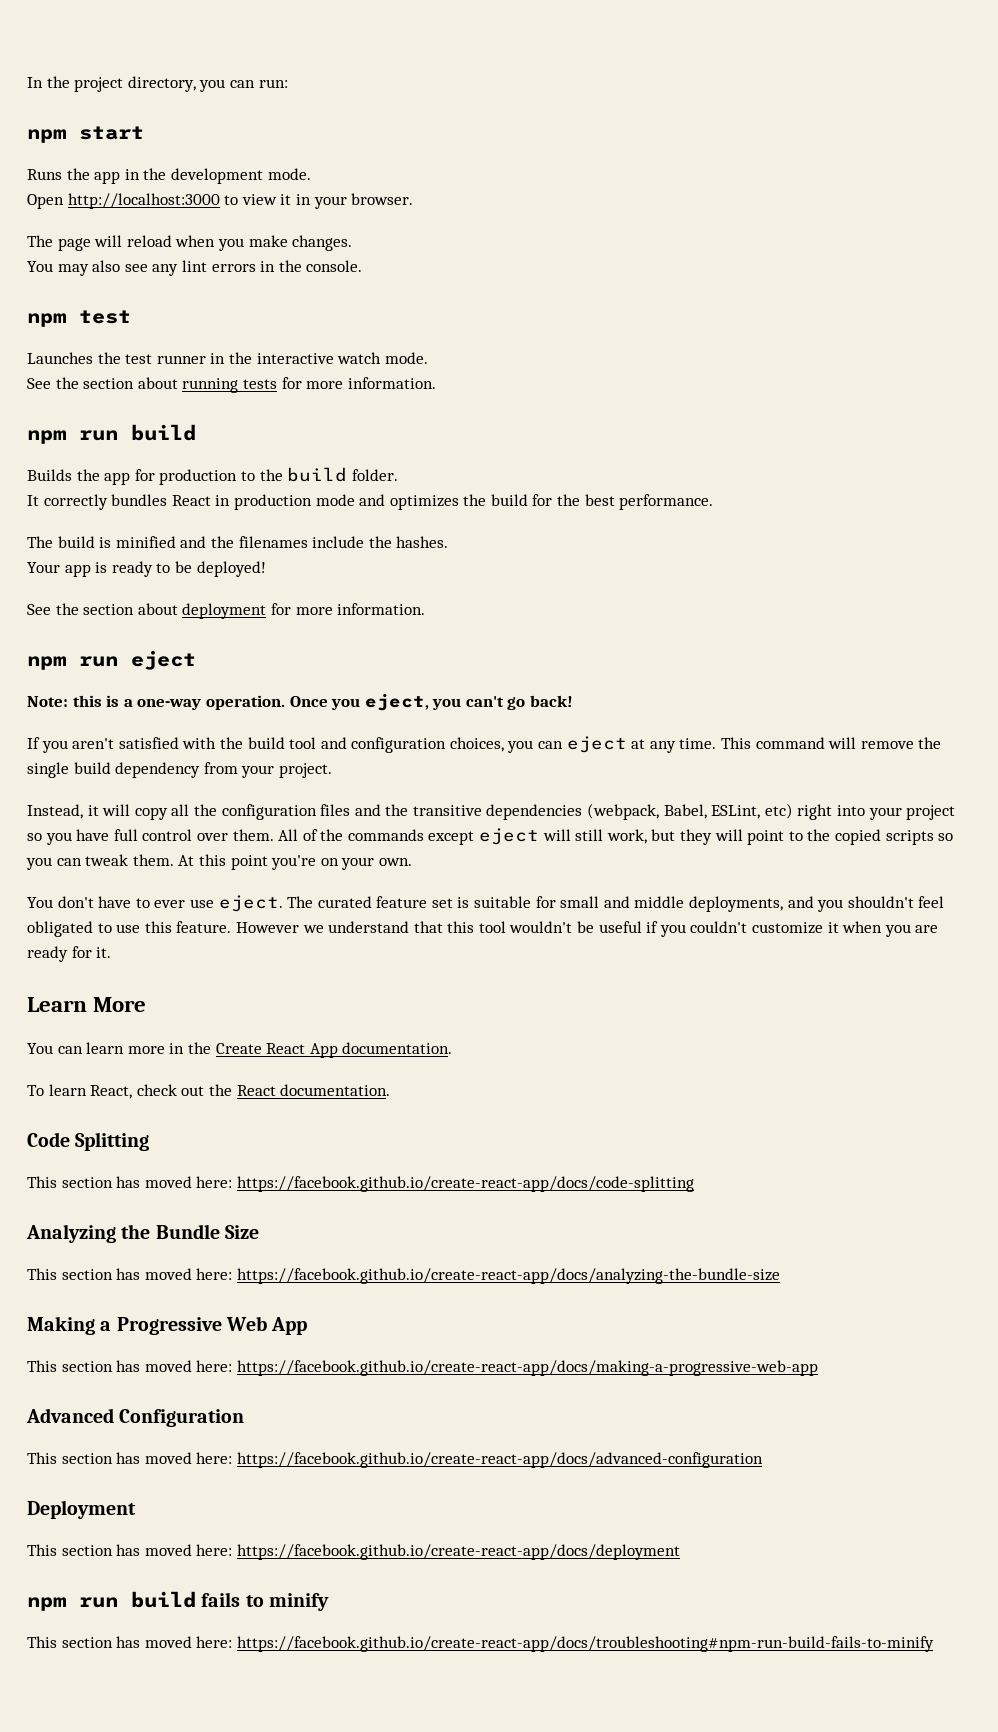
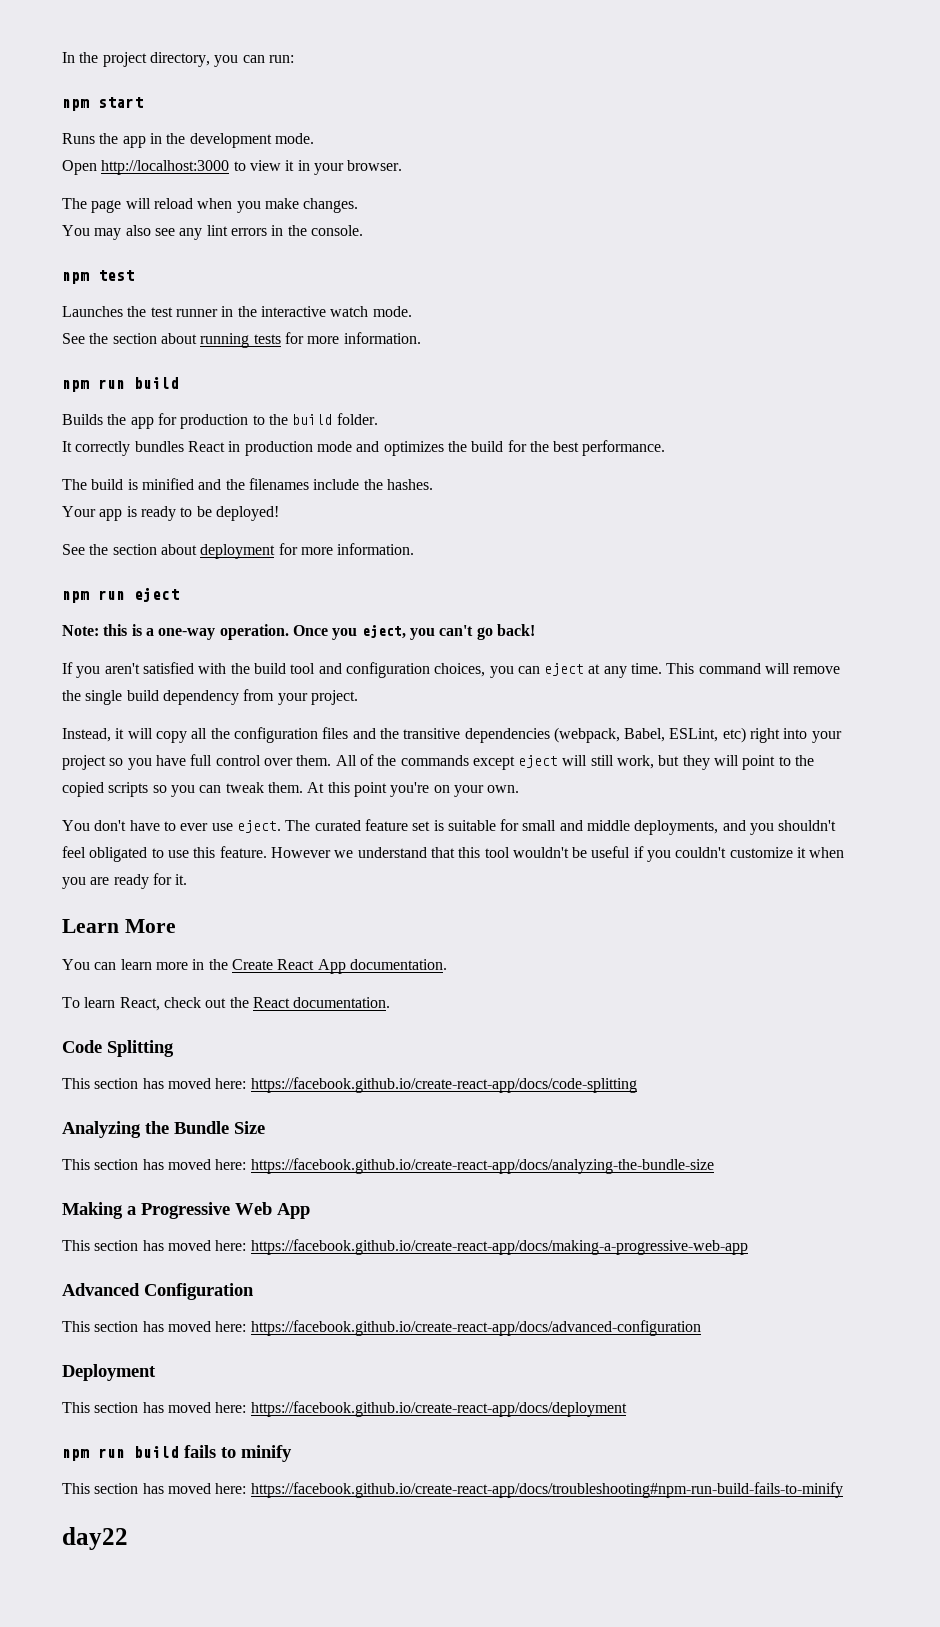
(934, 1644) none -> [62,1527,128,1550] // day22

